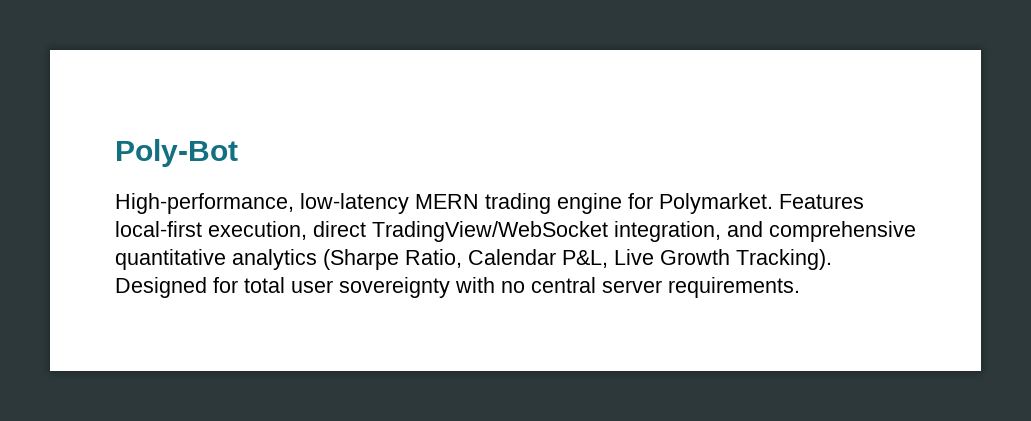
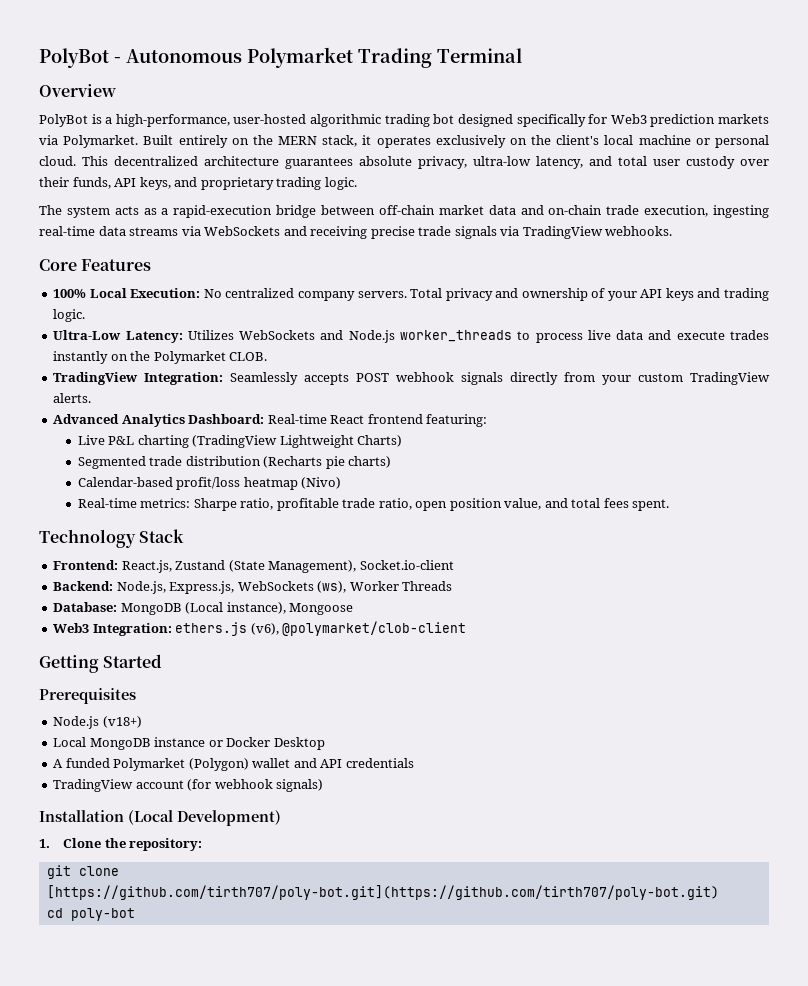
[115,139,238,167] [115,193,864,214] [115,221,916,242] [115,249,832,270] [115,277,800,298] Poly-Bot // High-performance, low-latency MERN trading engine for Polymarket. Features local-first execution, direct TradingView/WebSocket integration, and comprehensive quantitative analytics (Sharpe Ratio, Calendar P&L, Live Growth Tracking). Designed for total user sovereignty with no central server requirements. -> [39,47,522,68] [39,84,116,97] [39,114,770,127] [39,135,769,148] [39,156,769,169] [39,177,357,190] [39,205,770,218] [39,226,673,239] [39,259,152,271] [53,288,770,301] [53,309,86,322] [53,330,769,343] [53,351,268,364] [53,372,771,385] [53,393,92,403] [53,414,488,427] [77,435,403,448] [77,456,392,469] [77,477,342,490] [77,498,670,511] [39,529,185,548] [53,560,454,573] [53,581,453,594] [53,602,354,615] [53,621,467,636] [39,654,163,673] [39,688,136,704] [53,716,142,729] [53,737,325,750] [53,758,414,771] [53,779,324,792] [39,810,281,826] [39,838,203,851] [46,865,119,879] [46,885,719,900] [46,908,135,921] PolyBot - Autonomous Polymarket Trading Terminal // Overview // PolyBot is a high-performance, user-hosted algorithmic trading bot designed specifically for Web3 prediction markets via Polymarket. Built entirely on the MERN stack, it operates exclusively on the client's local machine or personal cloud. This decentralized architecture guarantees absolute privacy, ultra-low latency, and total user custody over their funds, API keys, and proprietary trading logic. // The system acts as a rapid-execution bridge between off-chain market data and on-chain trade execution, ingesting real-time data streams via WebSockets and receiving precise trade signals via TradingView webhooks. // Core Features // 100% Local Execution: No centralized company servers. Total privacy and ownership of your API keys and trading logic. // Ultra-Low Latency: Utilizes WebSockets and Node.js worker_threads to process live data and execute trades instantly on the Polymarket CLOB. // TradingView Integration: Seamlessly accepts POST webhook signals directly from your custom TradingView alerts. // Advanced Analytics Dashboard: Real-time React frontend featuring: // Live P&L charting (TradingView Lightweight Charts) // Segmented trade distribution (Recharts pie charts) // Calendar-based profit/loss heatmap (Nivo) // Real-time metrics: Sharpe ratio, profitable trade ratio, open position value, and total fees spent. // Technology Stack // Frontend: React.js, Zustand (State Management), Socket.io-client // Backend: Node.js, Express.js, WebSockets (ws), Worker Threads // Database: MongoDB (Local instance), Mongoose // Web3 Integration: ethers.js (v6), @polymarket/clob-client // Getting Started // Prerequisites // Node.js (v18+) // Local MongoDB instance or Docker Desktop // A funded Polymarket (Polygon) wallet and API credentials // TradingView account (for webhook signals) // Installation (Local Development) // 1. Clone the repository: // git clone [https://github.com/tirth707/poly-bot.git](https://github.com/tirth707/poly-bot.git) // cd poly-bot

